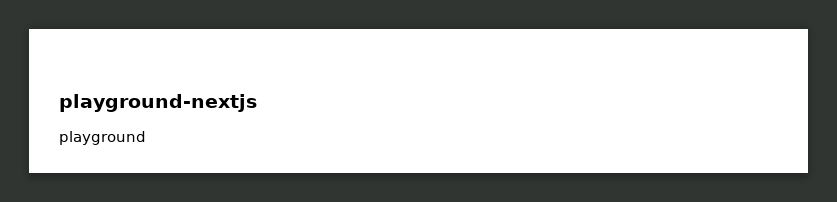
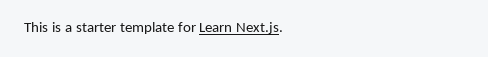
[59,94,257,112] [59,131,146,145] playground-nextjs // playground -> [24,22,284,34] This is a starter template for Learn Next.js.

